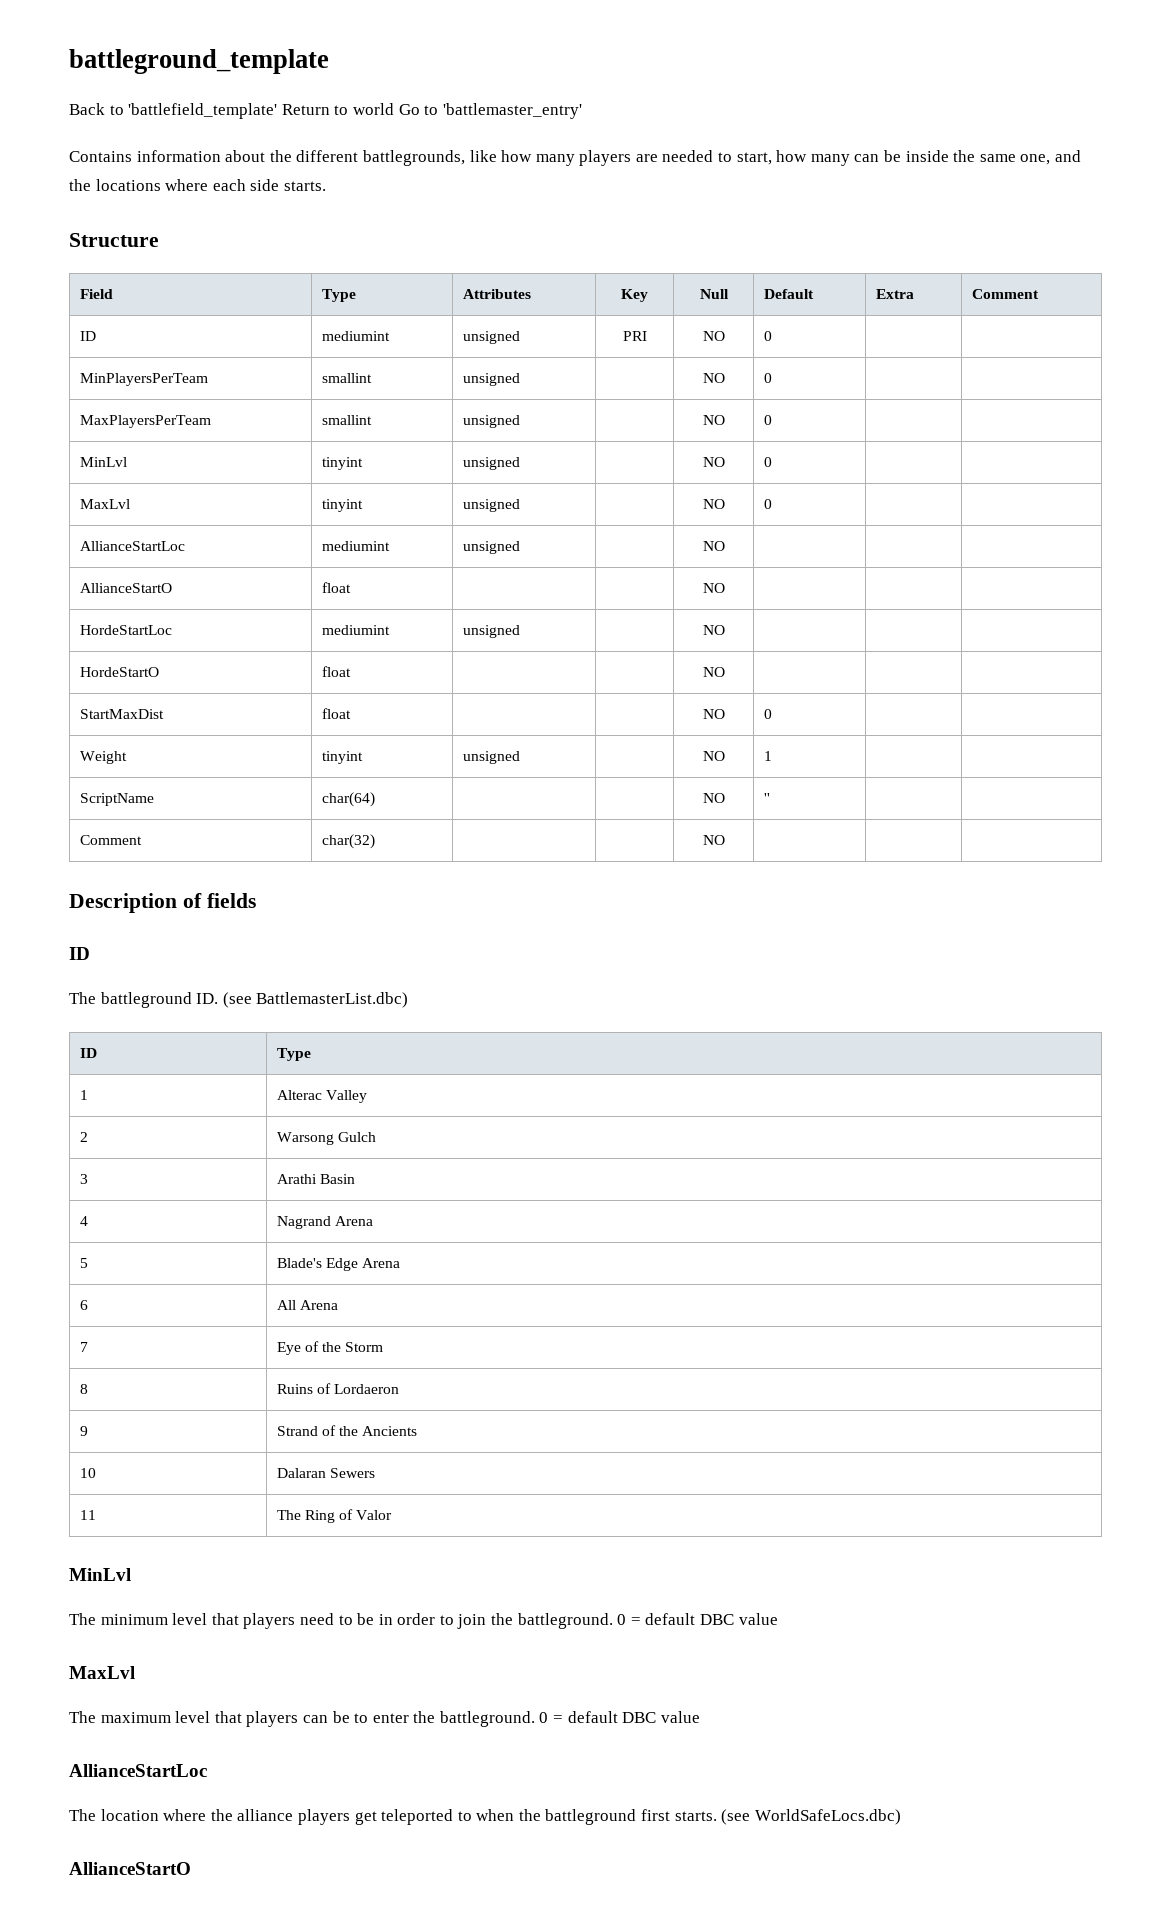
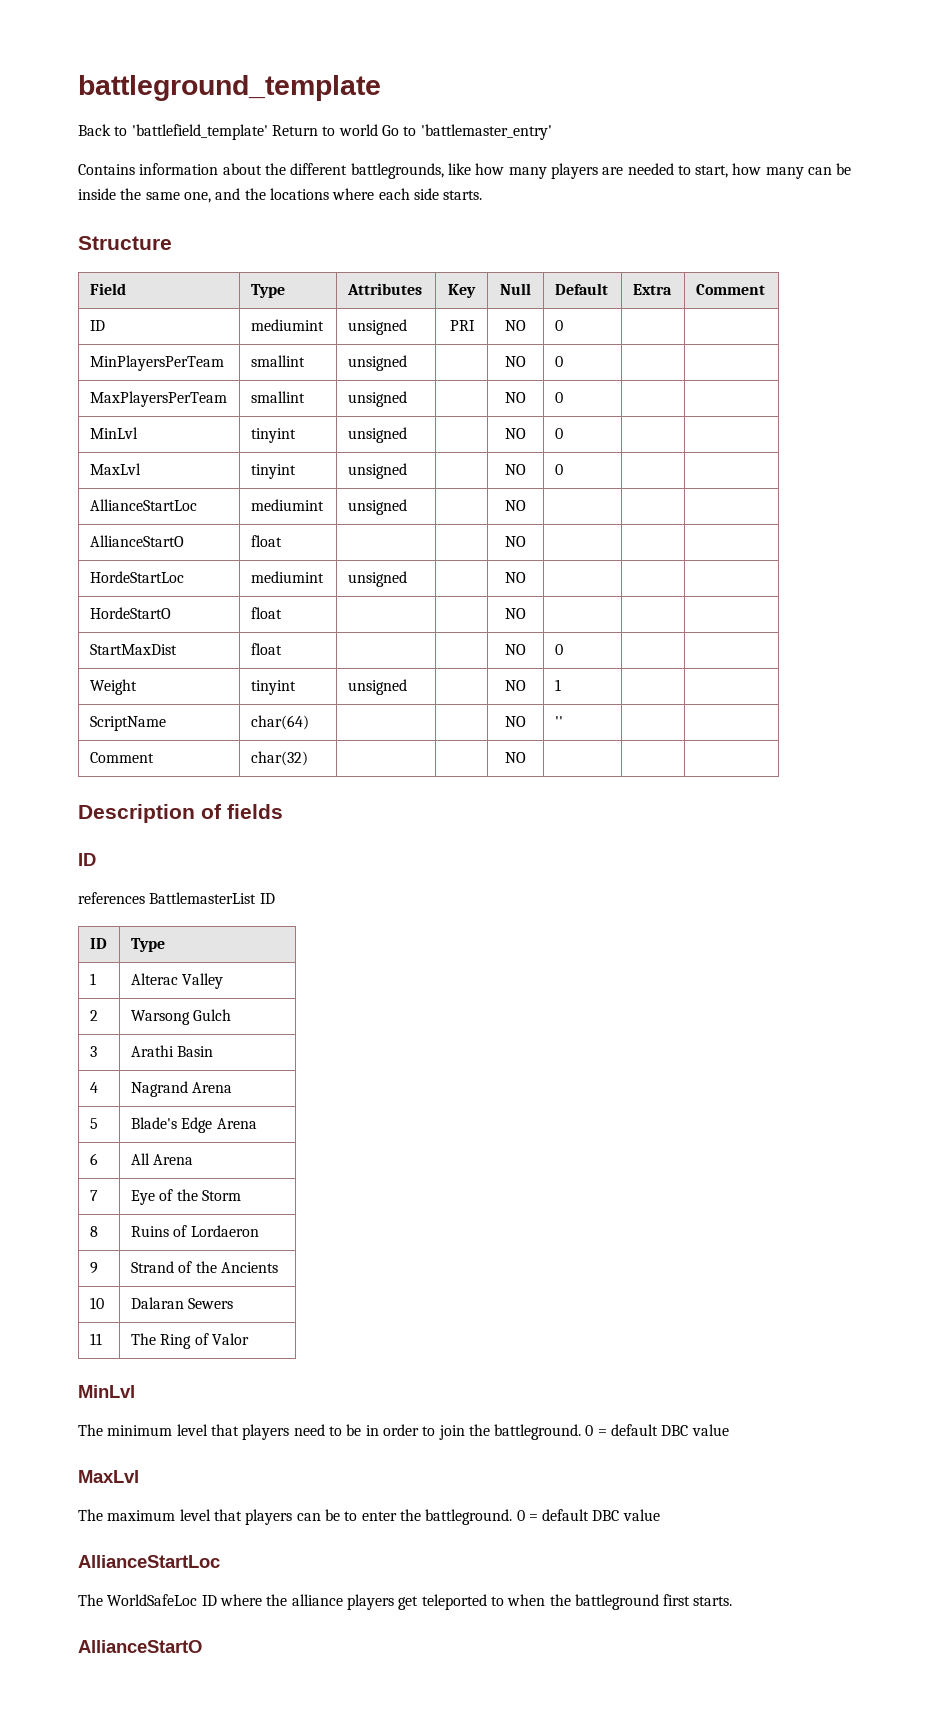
[69,992,409,1008] The battleground ID. (see BattlemasterList.dbc) -> [78,892,275,904] references BattlemasterList ID
[100,1809,159,1821] location -> [107,1594,217,1606] WorldSafeLoc ID
[721,1809,901,1825] (see WorldSafeLocs.dbc) -> (733, 1601) none

